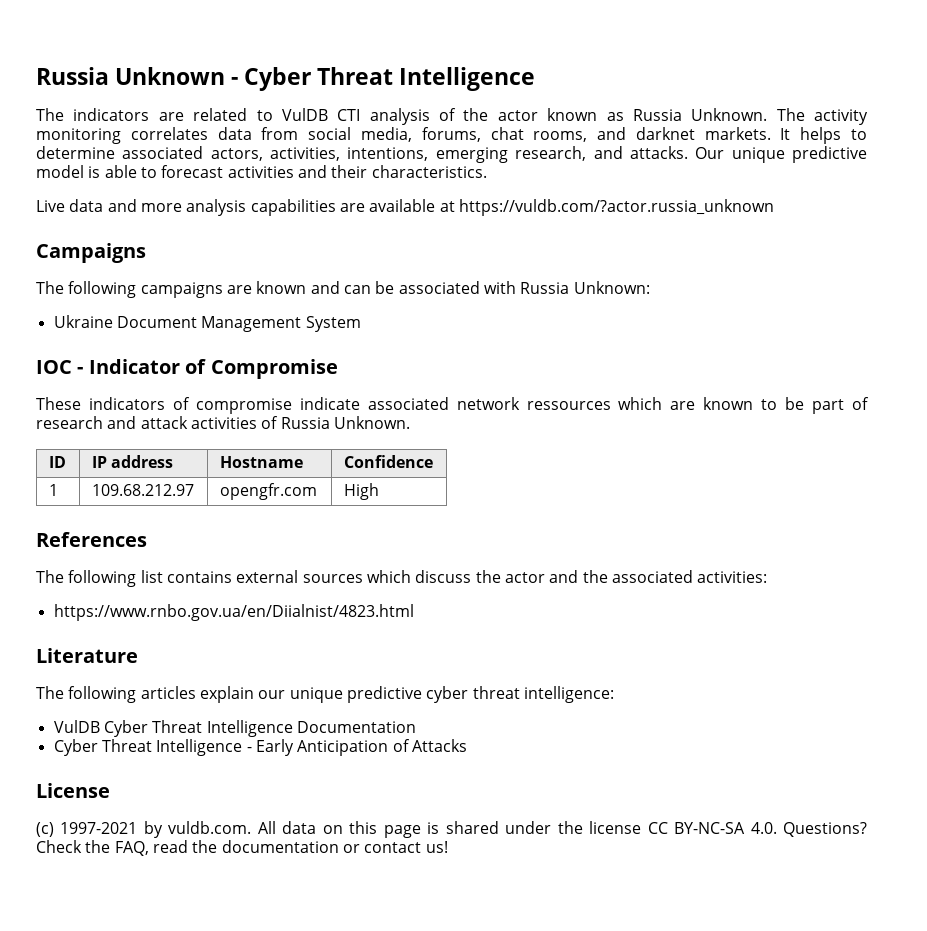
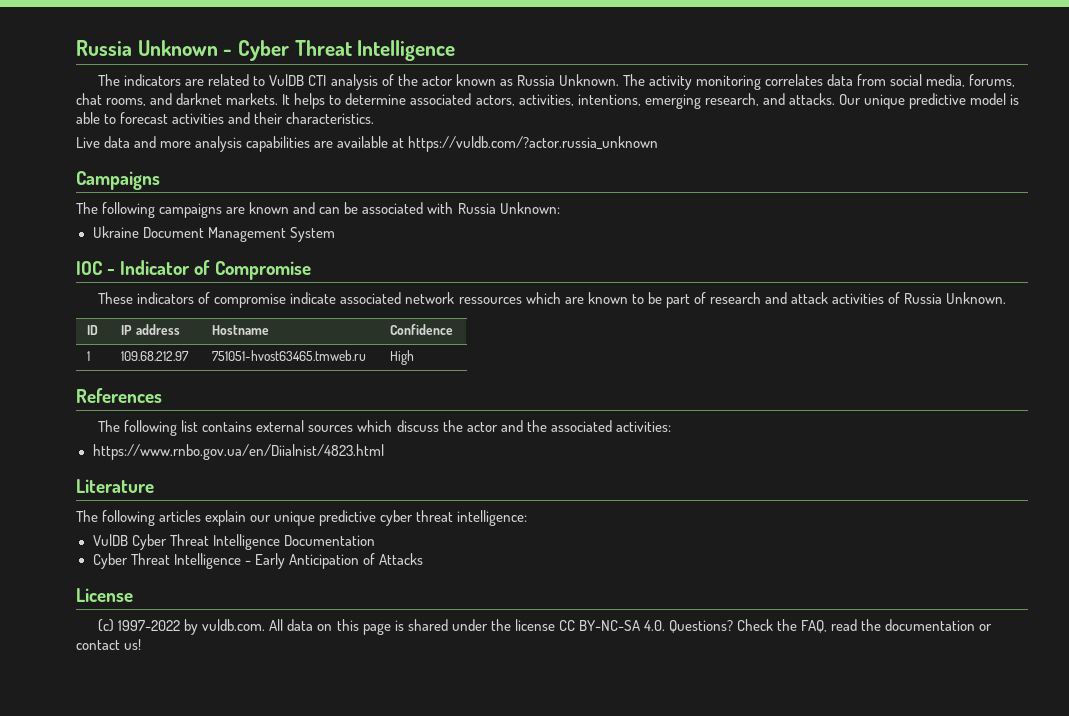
[219,483,317,500] opengfr.com -> [212,350,367,361] 751051-hvost63465.tmweb.ru
[60,822,138,834] 1997-2021 -> [118,620,181,631] 1997-2022

